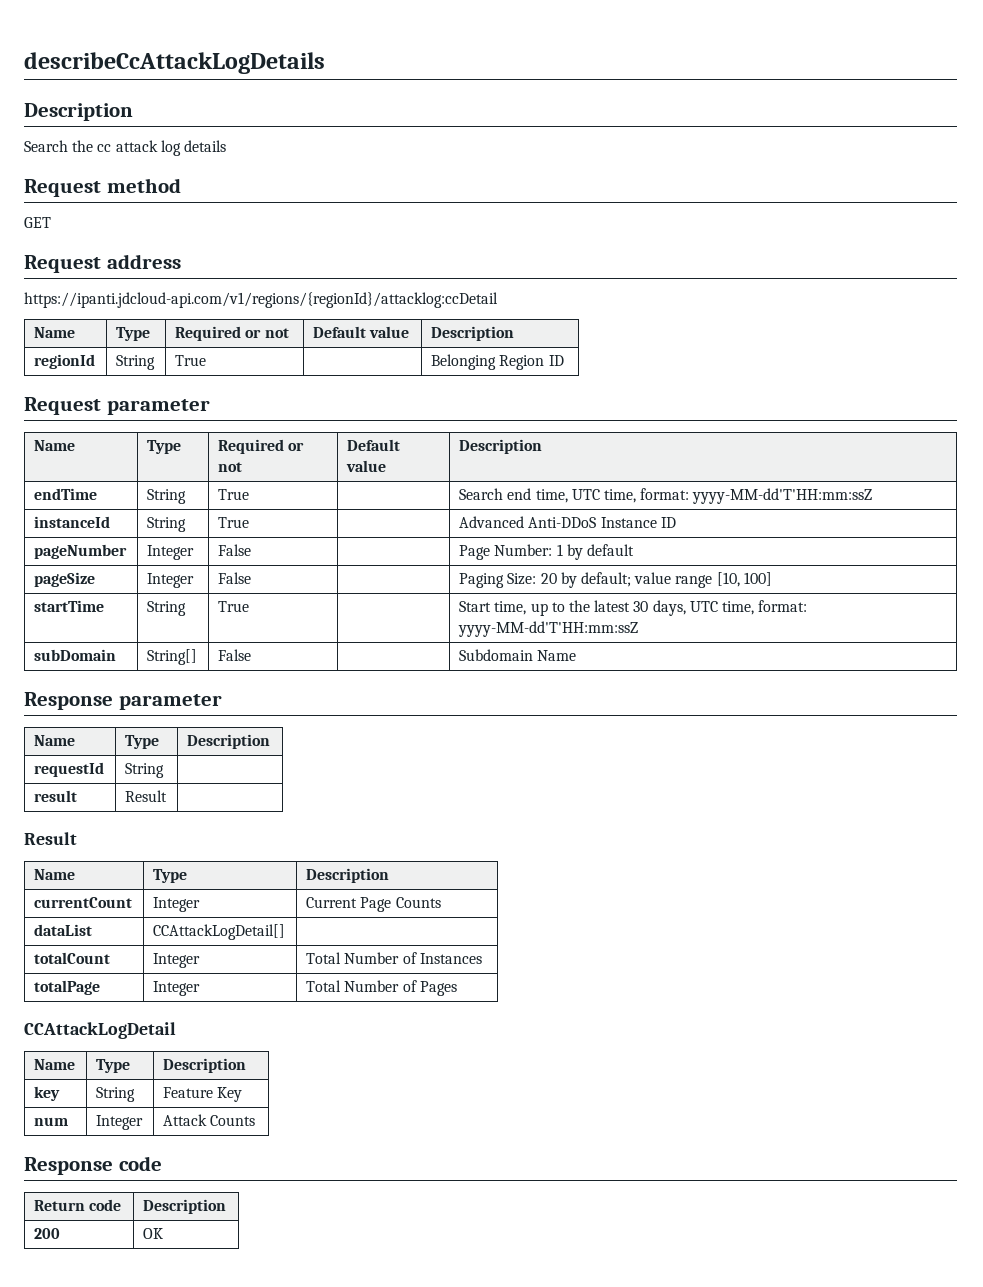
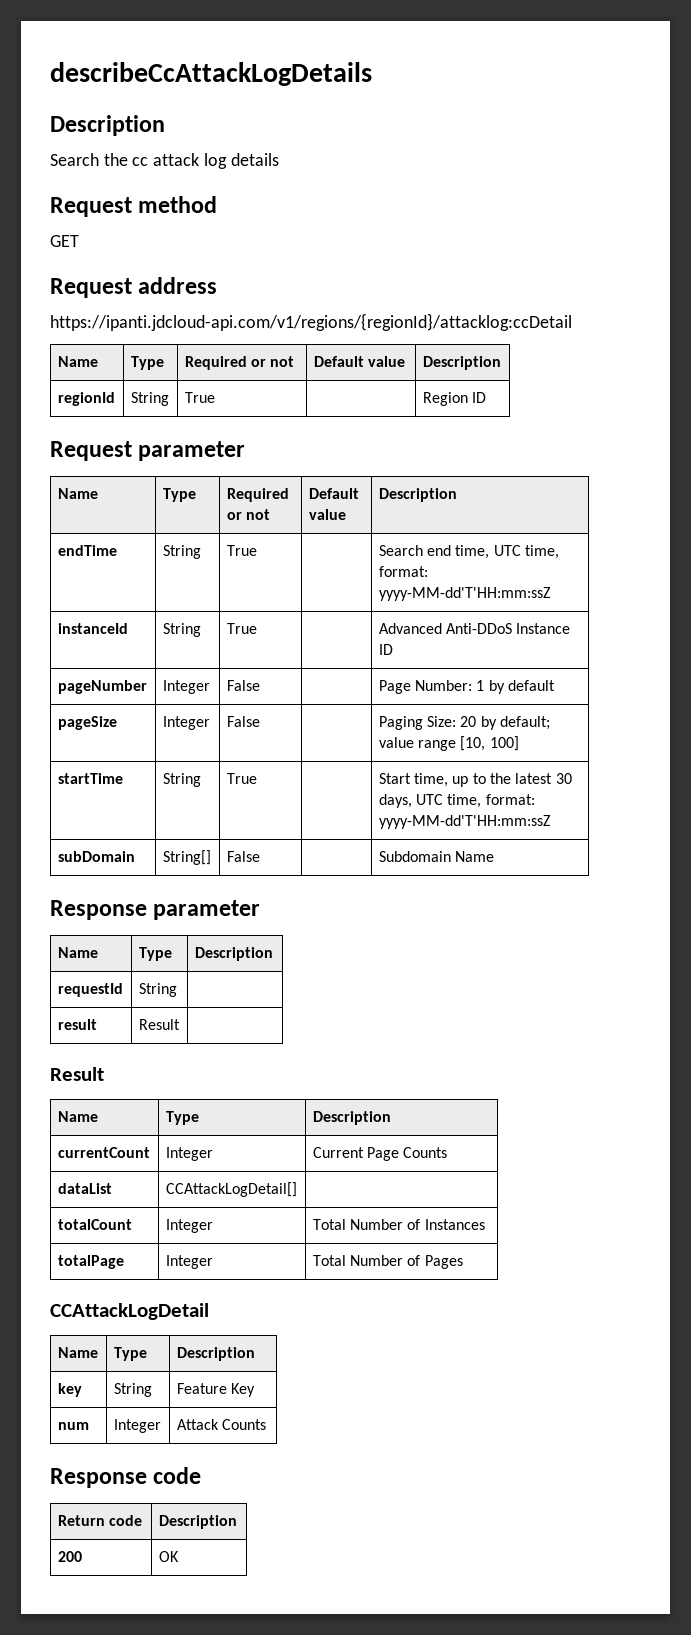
[431,354,497,370] Belonging -> (215, 397) none

